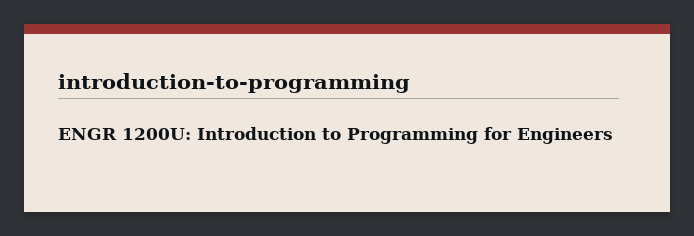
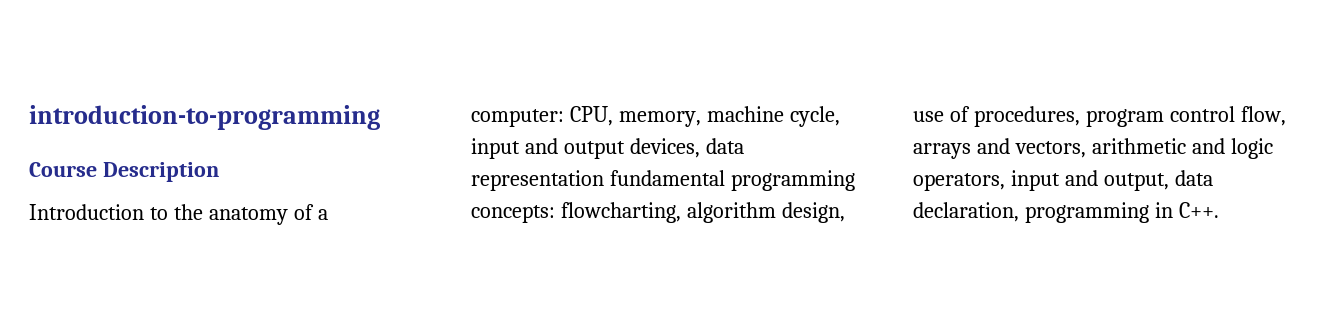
[58,127,613,144] ENGR 1200U: Introduction to Programming for Engineers -> [29,162,219,182] [29,204,328,225] [471,106,840,127] [471,138,744,159] [471,170,855,191] [471,202,845,223] [913,106,1286,127] [913,138,1273,159] [913,170,1213,191] [913,202,1219,223] Course Description // Introduction to the anatomy of a computer: CPU, memory, machine cycle, input and output devices, data representation fundamental programming concepts: flowcharting, algorithm design, use of procedures, program control flow, arrays and vectors, arithmetic and logic operators, input and output, data declaration, programming in C++.

